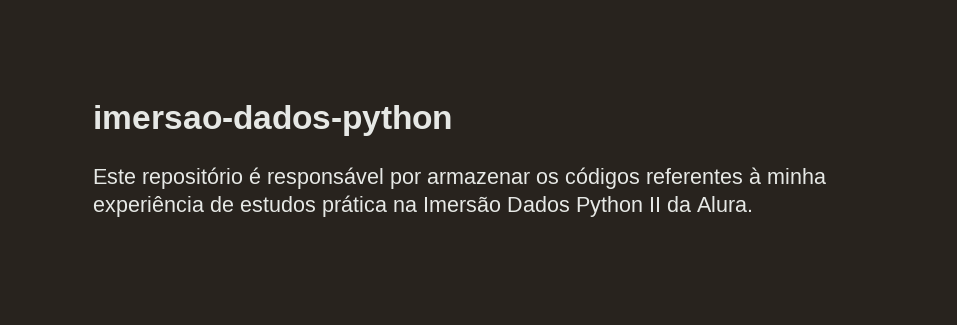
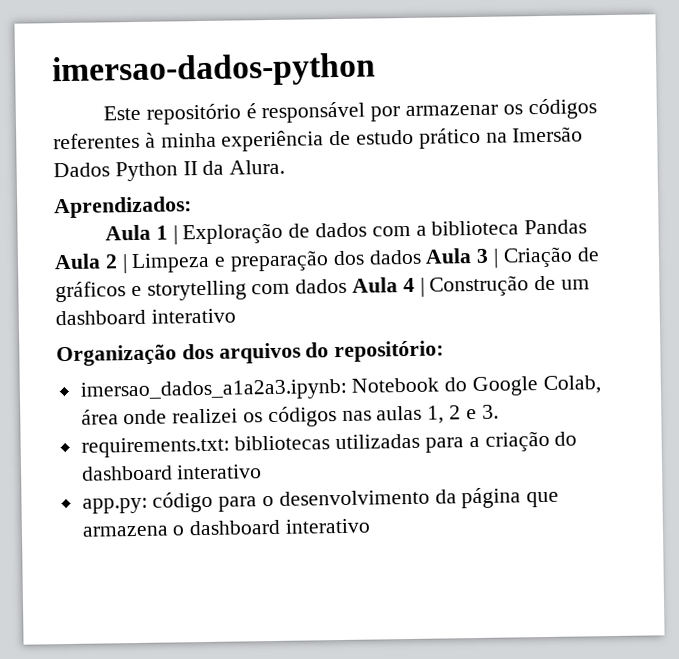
[240,195,387,217] estudos prática -> [356,127,481,149] estudo prático
(753, 204) none -> [54,196,192,219] [104,219,588,245] [54,246,600,274] [55,275,591,303] [55,308,236,326] [56,340,445,367] [79,375,601,402] [80,404,499,428] [80,430,578,458] [80,464,263,481] [81,487,560,514] [81,518,371,537] // Aprendizados: // Aula 1 | Exploração de dados com a biblioteca Pandas Aula 2 | Limpeza e preparação dos dados Aula 3 | Criação de gráficos e storytelling com dados Aula 4 | Construção de um dashboard interativo // Organização dos arquivos do repositório: // imersao_dados_a1a2a3.ipynb: Notebook do Google Colab, área onde realizei os códigos nas aulas 1, 2 e 3. // requirements.txt: bibliotecas utilizadas para a criação do dashboard interativo // app.py: código para o desenvolvimento da página que armazena o dashboard interativo

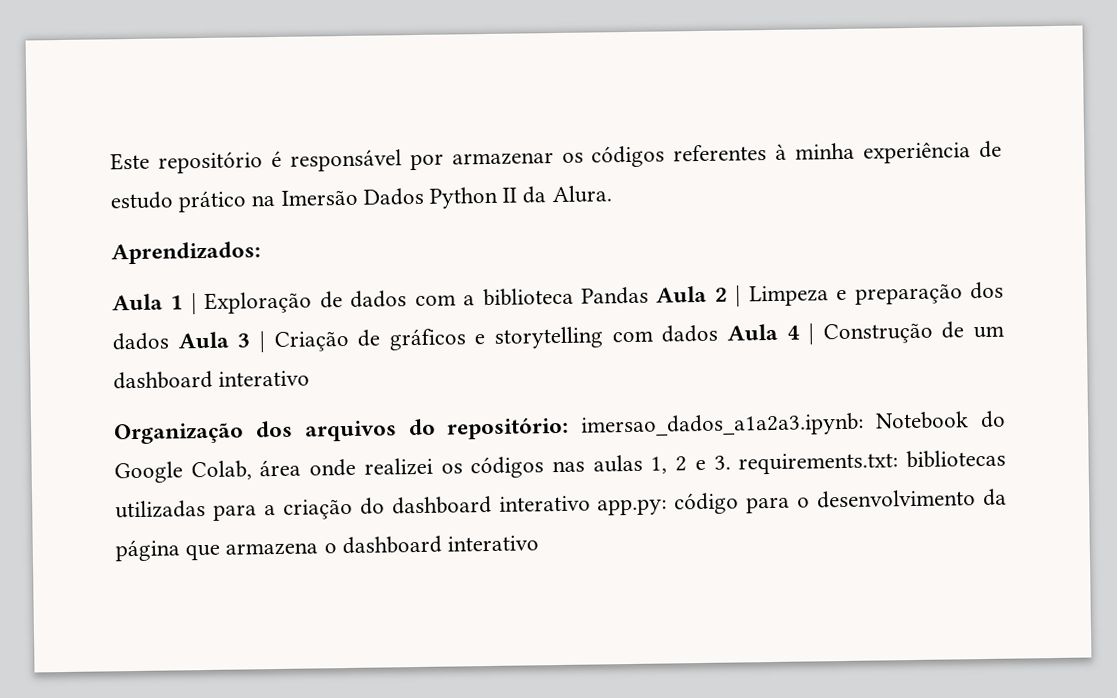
[51,52,376,89] imersao-dados-python // -> (110, 161) none
(445, 351) // -> (570, 428) none
(499, 411) // -> (731, 462) none
(263, 472) // -> (591, 503) none

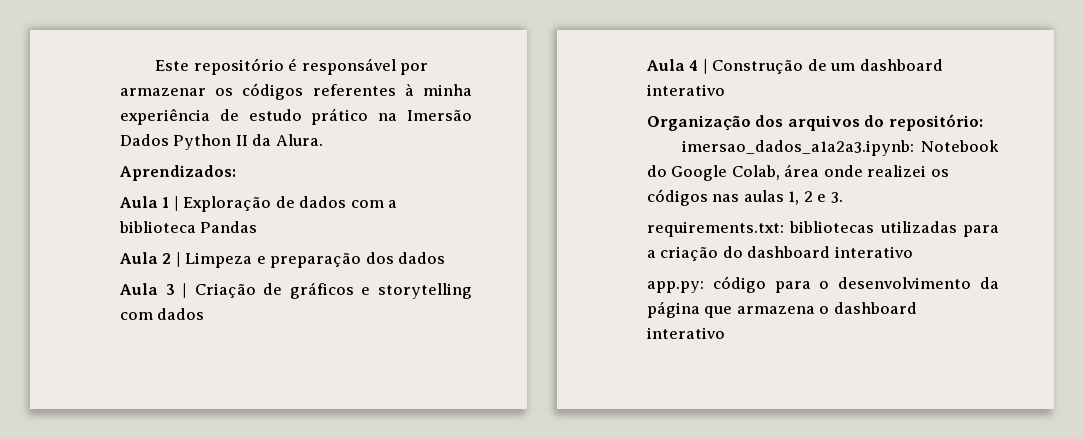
(649, 295) none -> (258, 227) //
(169, 341) none -> (446, 258) //
(719, 333) none -> (205, 314) //
(570, 428) none -> (983, 122) //
(731, 462) none -> (843, 197) //
(591, 503) none -> (913, 252) //

